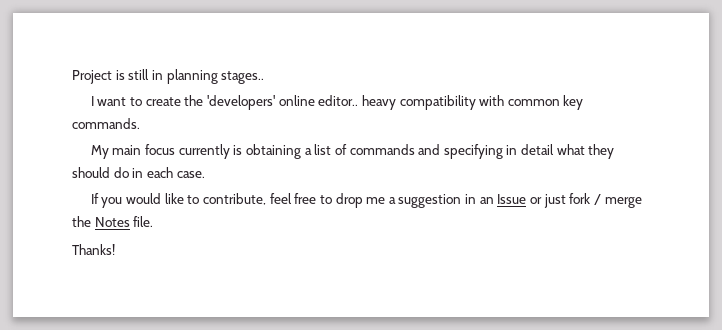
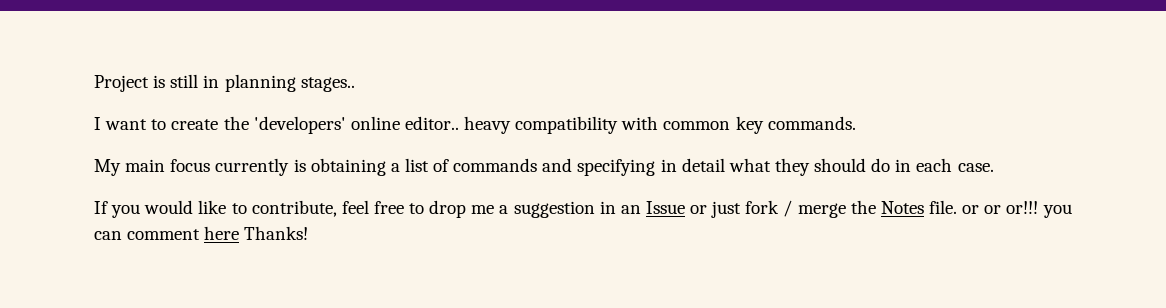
(154, 221) // -> [962,201,1072,218] [94,226,240,240] or or or!!! you can comment here

